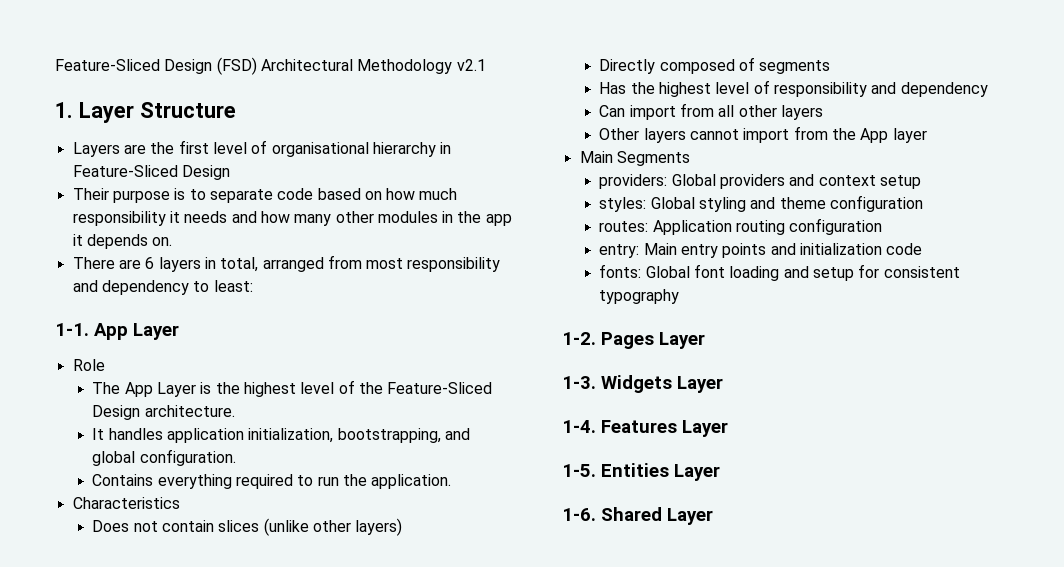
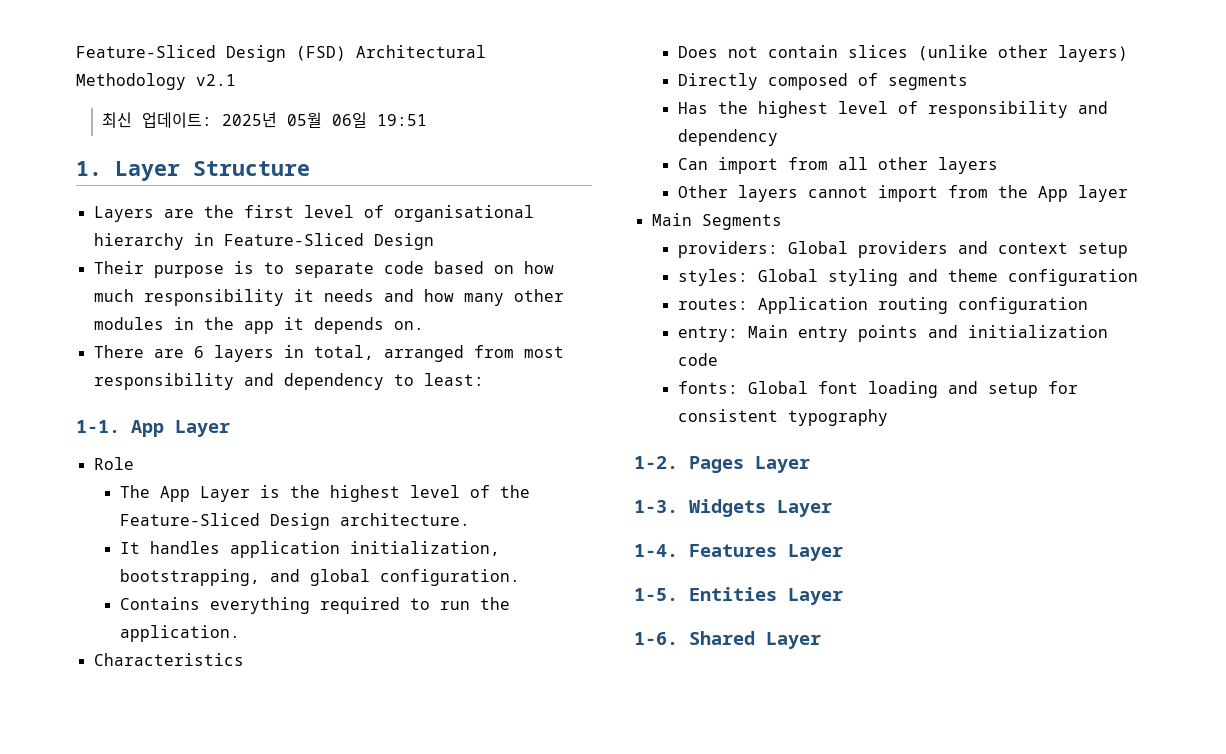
(486, 65) none -> [102,112,428,128] // 최신 업데이트: 2025년 05월 06일 19:51

